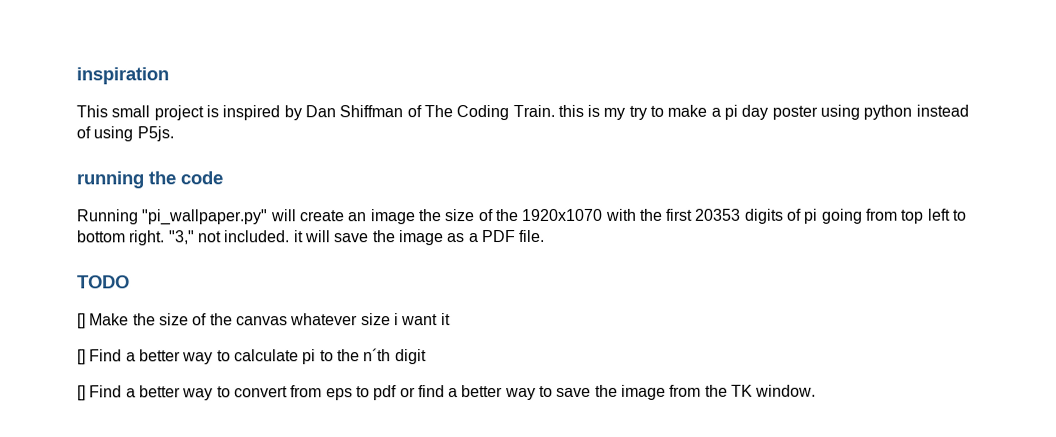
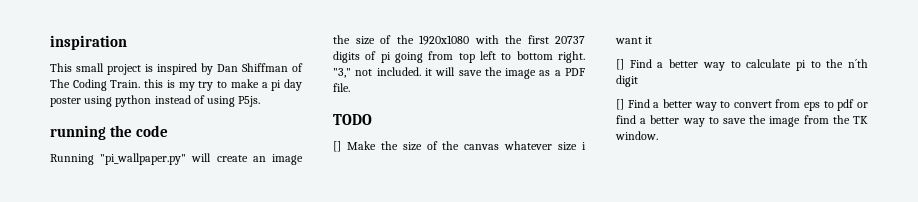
[521,208,604,222] 1920x1070 -> [419,35,469,45] 1920x1080
[694,208,742,221] 20353 -> [555,36,585,44] 20737

